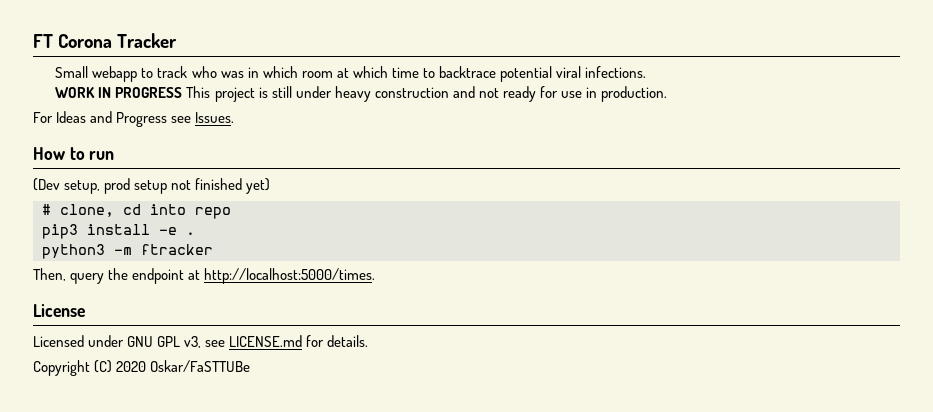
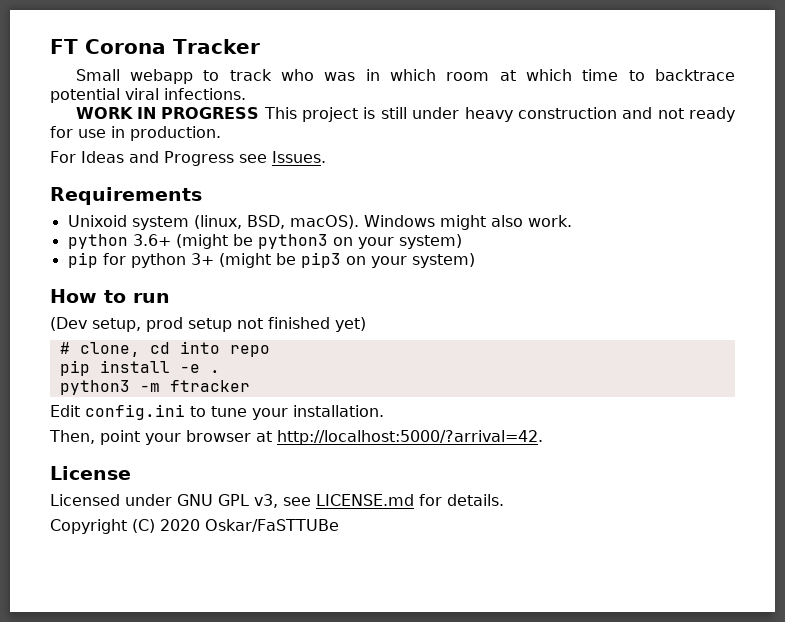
(235, 117) none -> [50,187,202,205] [67,215,572,230] [67,234,462,249] [67,252,475,268] // Requirements // Unixoid system (linux, BSD, macOS). Windows might also work. // python 3.6+ (might be python3 on your system) // pip for python 3+ (might be pip3 on your system)
[42,224,78,239] pip3 -> [59,360,90,376] pip
[33,268,376,284] Then, query the endpoint at http://localhost:5000/times. -> [50,404,384,420] [49,430,543,445] Edit config.ini to tune your installation. // Then, point your browser at http://localhost:5000/?arrival=42.

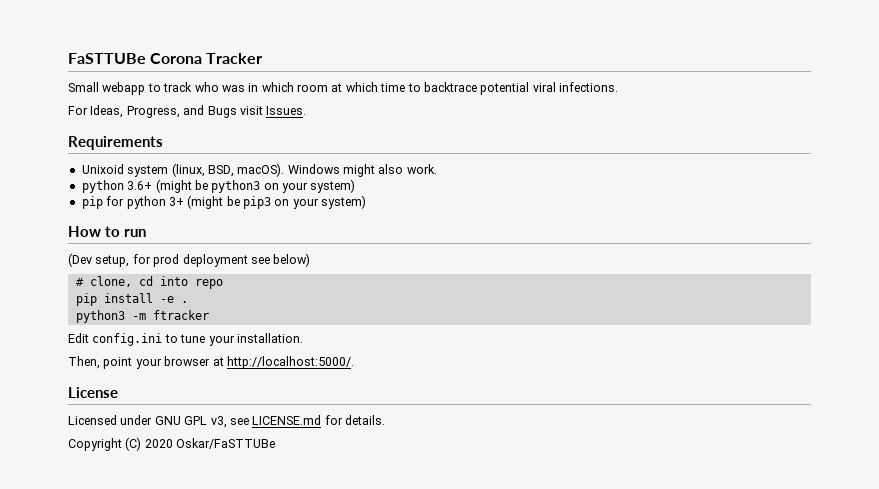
[50,39,78,54] FT -> [68,53,146,64] FaSTTUBe
[75,107,735,122] [50,126,221,141] [50,151,267,166] WORK IN PROGRESS This project is still under heavy construction and not ready for use in production. // For Ideas and Progress see -> [68,105,263,118] For Ideas, Progress, and Bugs visit
[146,317,366,332] prod setup not finished yet) -> [132,253,311,267] for prod deployment see below)
[277,430,543,445] http://localhost:5000/?arrival=42. -> [226,356,354,369] http://localhost:5000/.

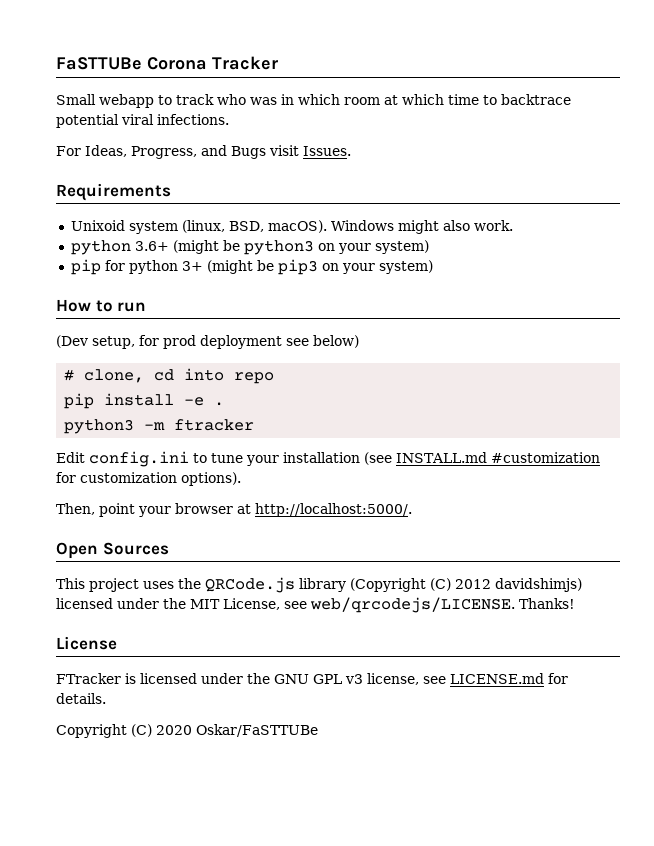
[236,333,303,343] installation. -> [283,452,600,465] [56,472,241,486] installation (see INSTALL.md #customization for customization options).
[68,387,118,398] [68,415,227,428] License // Licensed under GNU GPL v3, -> [56,542,169,559] [56,577,582,593] [56,597,575,613] [56,636,117,650] [56,673,419,685] Open Sources // This project uses the QRCode.js library (Copyright (C) 2012 davidshimjs) licensed under the MIT License, see web/qrcodejs/LICENSE. Thanks! // License // FTracker is licensed under the GNU GPL v3 license,

